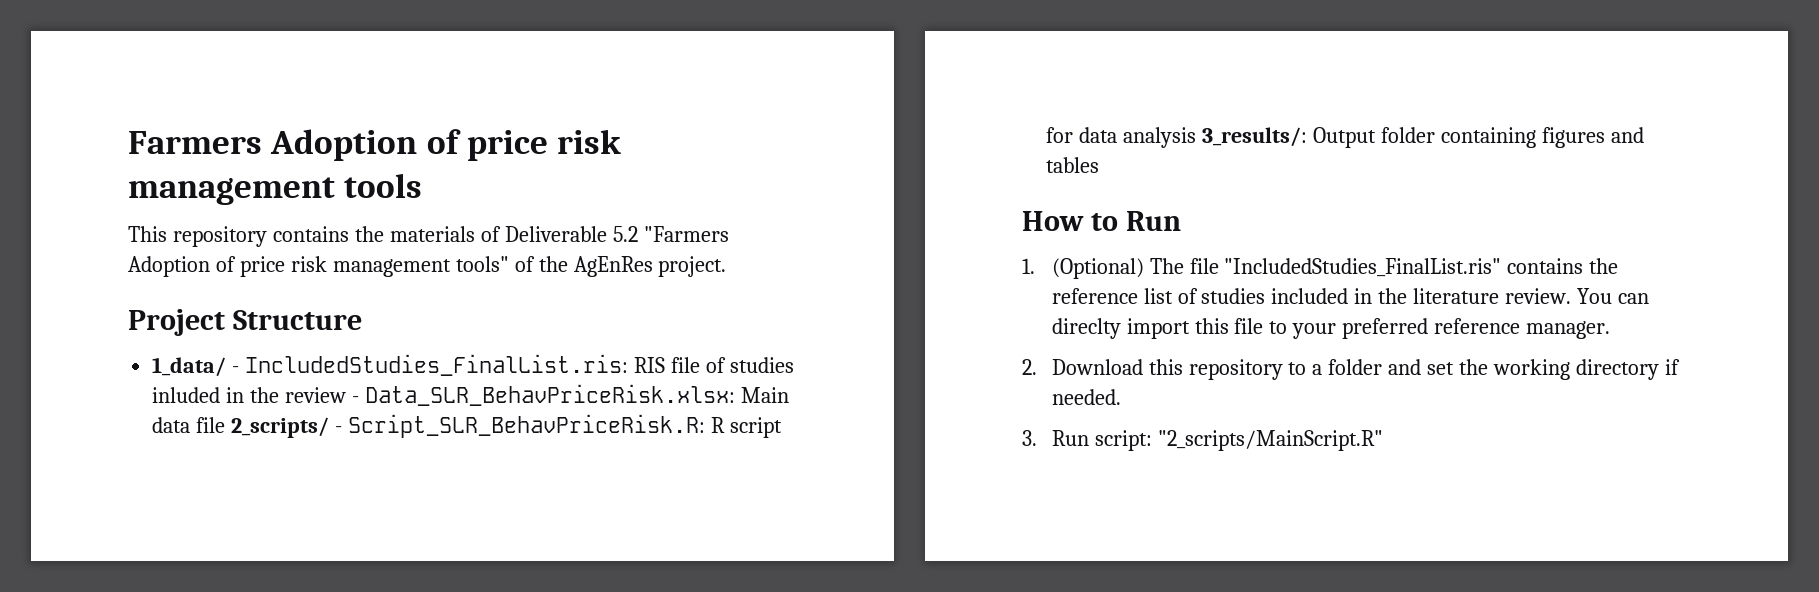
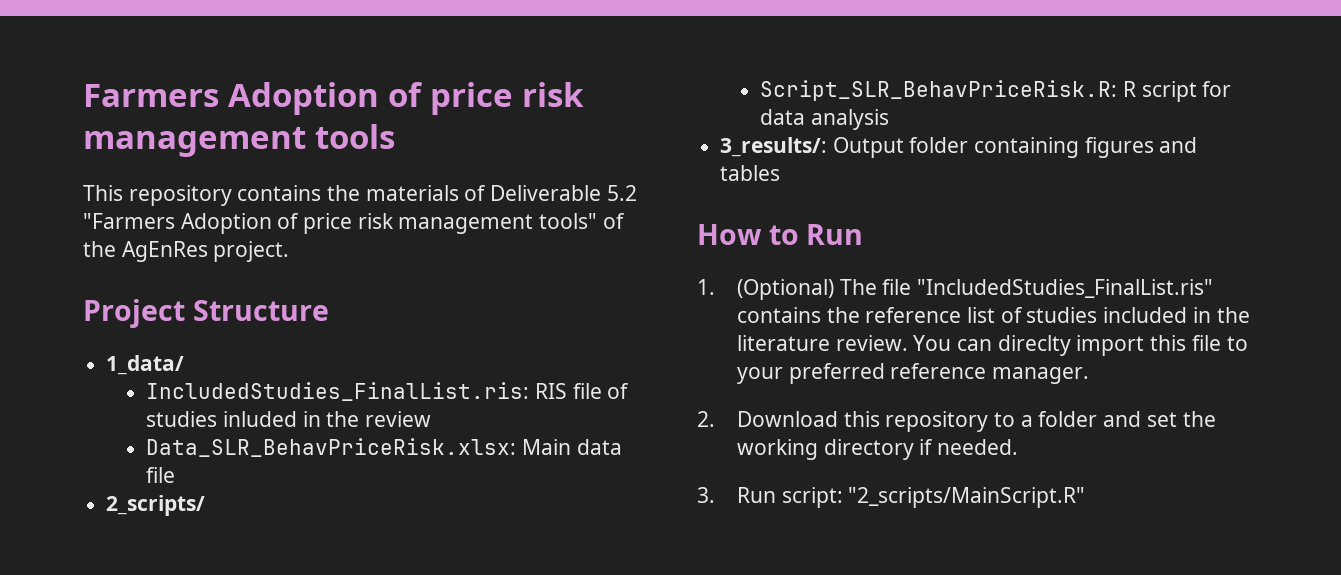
[232,366,240,373] - -> (185, 365) //
[351,396,359,403] - -> (431, 419) //
(226, 425) none -> (176, 475) //
[335,426,343,433] - -> (206, 505) //
(1197, 137) none -> (889, 119) //

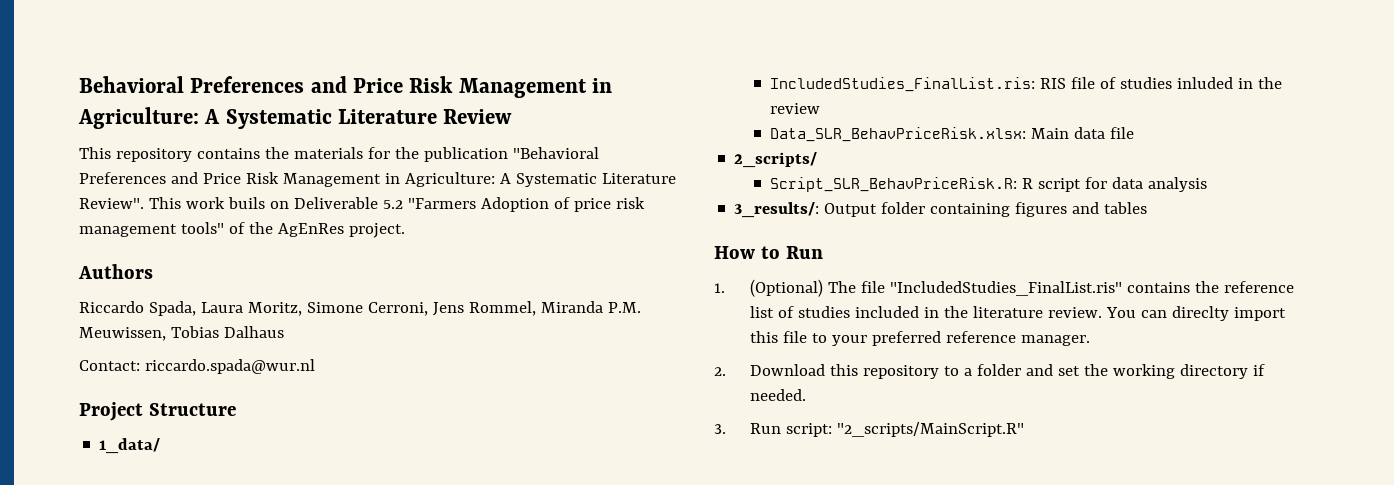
[83,82,584,115] [83,124,395,157] Farmers Adoption of price risk management tools -> [79,76,613,98] [78,107,513,129] Behavioral Preferences and Price Risk Management in Agriculture: A Systematic Literature Review
[464,185,487,201] of -> [367,147,599,162] [79,172,676,187] [79,197,289,209] for the publication "Behavioral Preferences and Price Risk Management in Agriculture: A Systematic Literature Review". This work buils on
(290, 251) none -> [78,264,153,279] [79,301,641,316] [79,326,284,341] [79,359,315,374] // Authors // Riccardo Spada, Laura Moritz, Simone Cerroni, Jens Rommel, Miranda P.M. Meuwissen, Tobias Dalhaus // Contact: riccardo.spada@wur.nl

